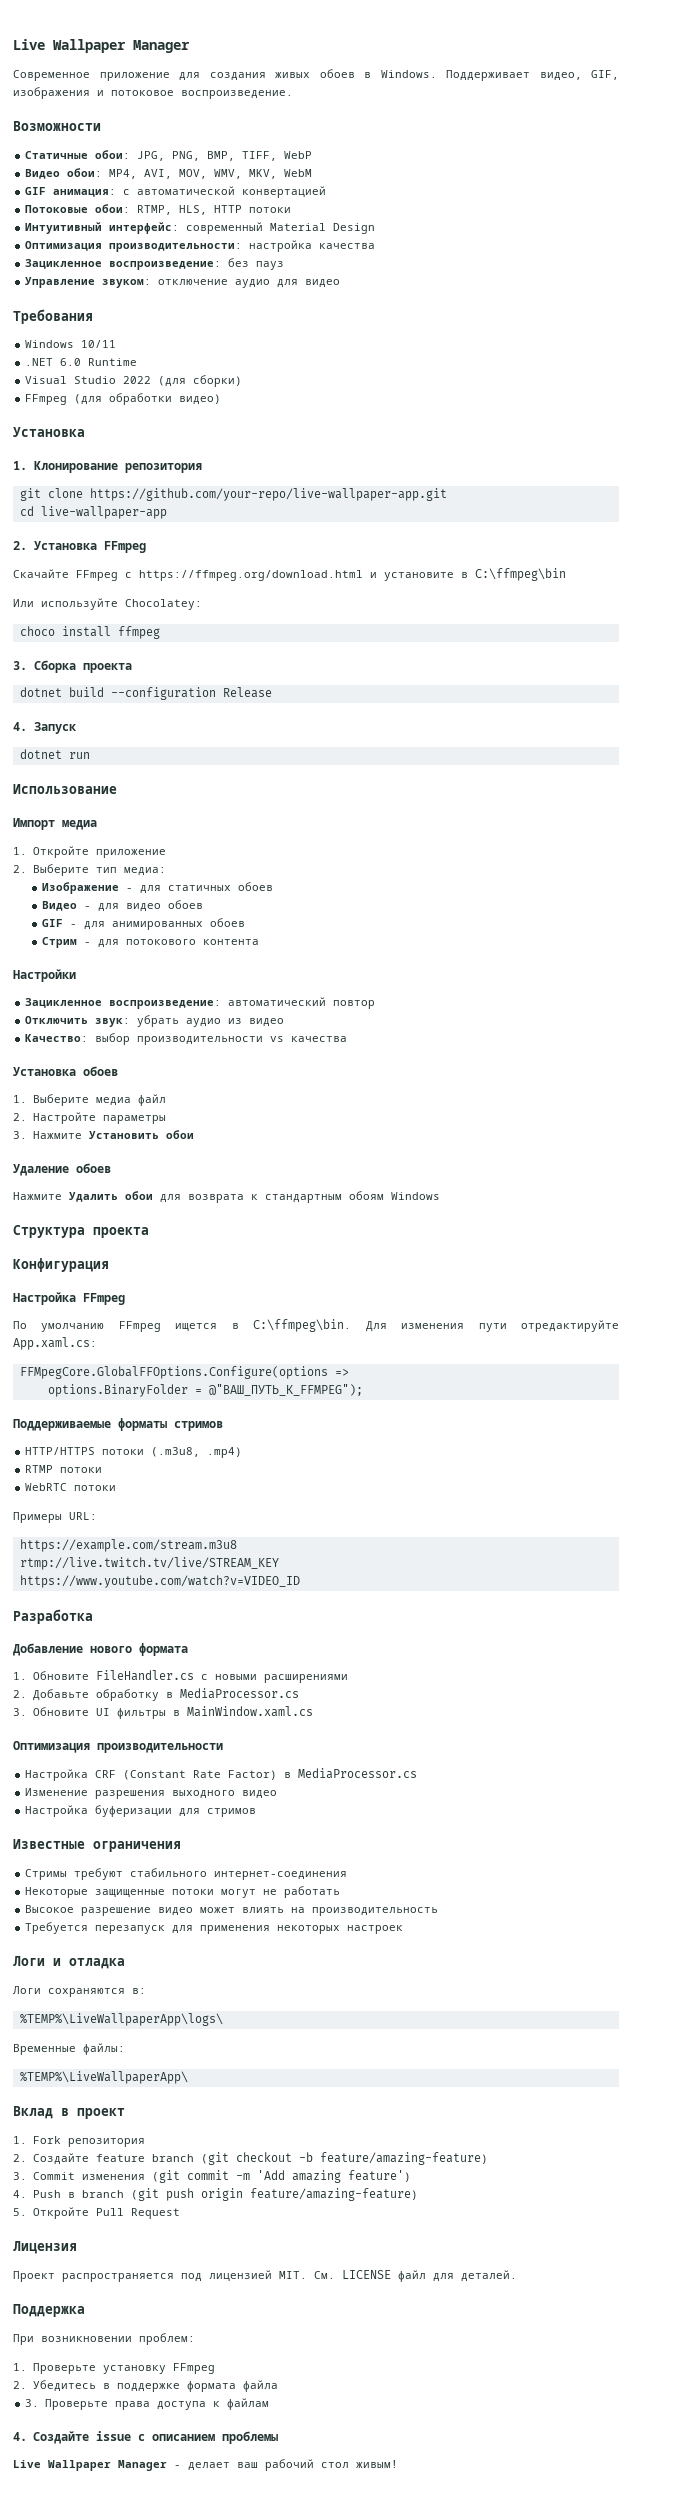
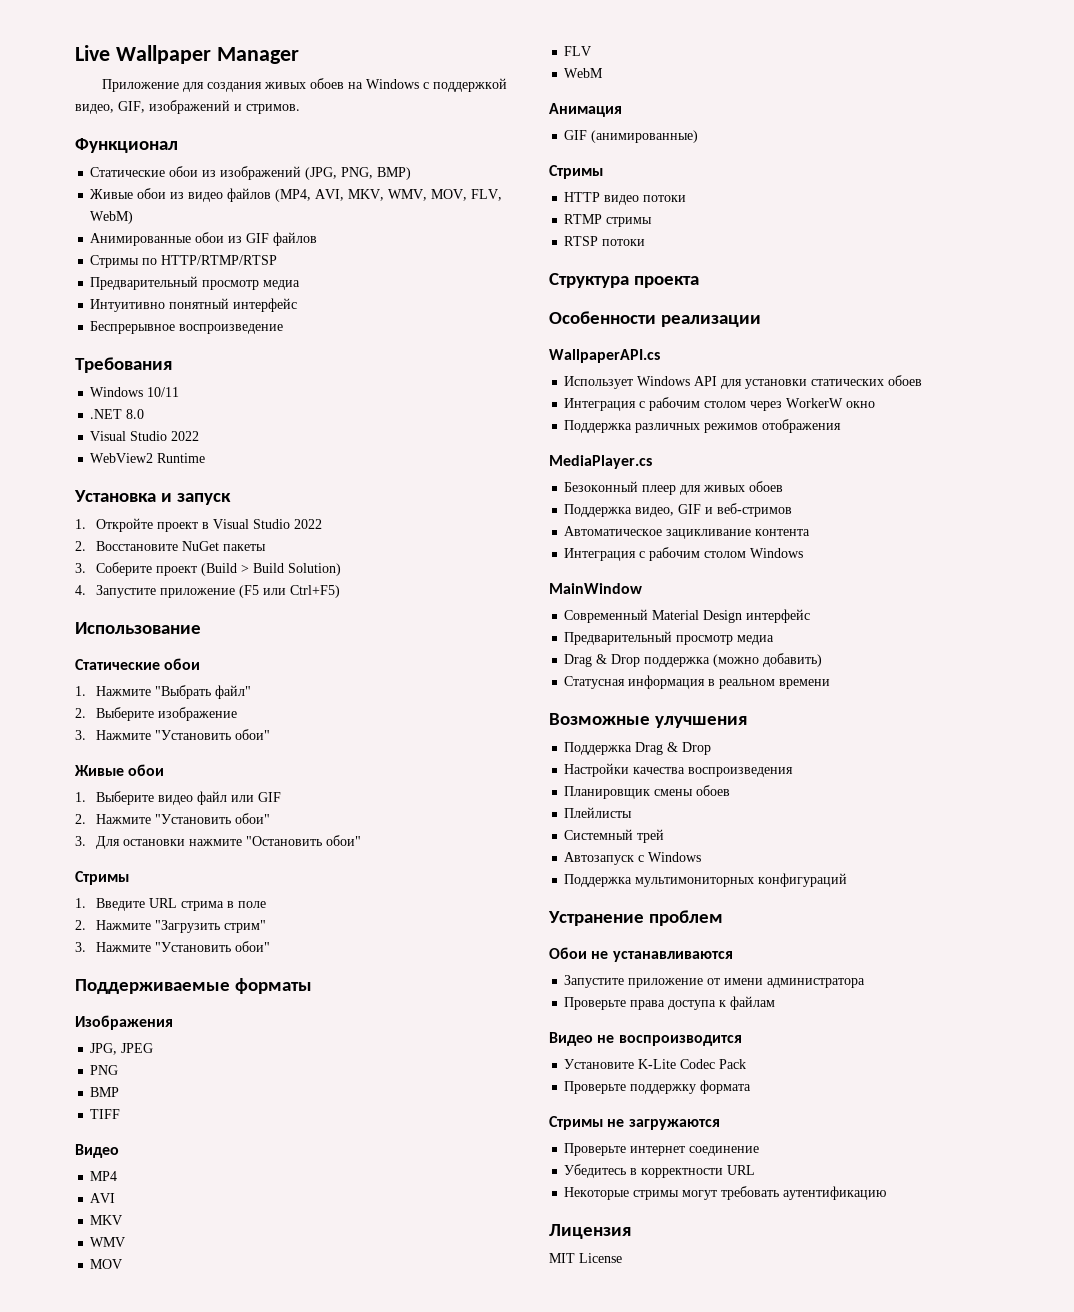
[13,70,170,81] Современное приложение -> [101,79,179,92] Приложение
[364,70,619,81] [13,87,293,99] [13,121,101,131] [25,150,313,161] [25,168,313,179] [25,186,327,198] [25,204,292,215] [25,222,376,234] [25,240,376,252] [25,258,285,270] [25,277,341,288] в Windows. Поддерживает видео, GIF, изображения и потоковое воспроизведение. // Возможности // Статичные обои: JPG, PNG, BMP, TIFF, WebP // Видео обои: MP4, AVI, MOV, WMV, MKV, WebM // GIF анимация: с автоматической конвертацией // Потоковые обои: RTMP, HLS, HTTP потоки // Интуитивный интерфейс: современный Material Design // Оптимизация производительности: настройка качества // Зацикленное воспроизведение: без пауз // Управление звуком: отключение аудио для видео -> [347,78,507,92] [75,100,300,114] [75,138,178,153] [90,166,412,180] [90,188,503,202] [90,211,134,224] [90,232,318,246] [90,255,278,268] [90,276,301,290] [90,298,298,312] [90,321,284,334] на Windows с поддержкой видео, GIF, изображений и стримов. // Функционал // Статические обои из изображений (JPG, PNG, BMP) // Живые обои из видео файлов (MP4, AVI, MKV, WMV, MOV, FLV, WebM) // Анимированные обои из GIF файлов // Стримы по HTTP/RTMP/RTSP // Предварительный просмотр медиа // Интуитивно понятный интерфейс // Беспрерывное воспроизведение
[60,358,138,366] [25,375,243,387] [25,393,222,405] [13,427,85,437] [13,461,202,473] [19,488,447,501] [19,506,167,519] [13,541,146,553] [13,568,566,581] [13,598,202,610] [19,626,160,639] [13,660,132,673] [19,687,272,700] [13,722,77,734] [19,749,90,759] 6.0 Runtime // Visual Studio 2022 (для сборки) // FFmpeg (для обработки видео) // Установка // 1. Клонирование репозитория // git clone https://github.com/your-repo/live-wallpaper-app.git // cd live-wallpaper-app // 2. Установка FFmpeg // Скачайте FFmpeg с https://ffmpeg.org/download.html и установите в C:\ffmpeg\bin // Или используйте Chocolatey: // choco install ffmpeg // 3. Сборка проекта // dotnet build --configuration Release // 4. Запуск // dotnet run -> [126,409,145,419] [90,431,200,441] [90,453,206,463] [74,490,232,505] [75,518,322,532] [75,541,266,551] [75,562,341,576] [75,585,340,598] 8.0 // Visual Studio 2022 // WebView2 Runtime // Установка и запуск // 1. Откройте проект в Visual Studio 2022 // 2. Восстановите NuGet пакеты // 3. Соберите проект (Build > Build Solution) // 4. Запустите приложение (F5 или Ctrl+F5)
[13,818,97,830] [13,846,166,858] Импорт медиа // 1. Откройте приложение -> [75,658,201,670] [75,685,251,699] Статические обои // 1. Нажмите "Выбрать файл"
[95,867,166,876] [42,882,274,894] [42,900,204,912] [42,918,246,930] [42,937,260,948] [13,969,76,982] [25,997,376,1009] [25,1015,285,1027] [25,1033,348,1045] [13,1066,118,1076] тип медиа: // Изображение - для статичных обоев // Видео - для видео обоев // GIF - для анимированных обоев // Стрим - для потокового контента // Настройки // Зацикленное воспроизведение: автоматический повтор // Отключить звук: убрать аудио из видео // Качество: выбор производительности vs качества // Установка обоев -> [157,707,237,721] [75,729,270,740] [74,764,165,776] изображение // 3. Нажмите "Установить обои" // Живые обои
[95,1094,166,1106] [13,1112,166,1124] [13,1130,194,1139] [13,1163,111,1176] [13,1191,440,1203] [13,1225,149,1238] [13,1258,109,1272] [13,1292,125,1305] [13,1319,620,1332] [13,1337,97,1350] [19,1366,349,1379] [47,1384,363,1397] [13,1418,223,1431] [25,1447,243,1458] [25,1465,103,1473] [25,1483,117,1491] [13,1512,97,1523] [19,1539,237,1552] [19,1557,279,1570] [19,1575,300,1588] [13,1609,93,1624] [13,1643,188,1656] [13,1670,348,1683] [13,1688,299,1701] [13,1706,313,1719] [13,1741,223,1753] [25,1768,418,1781] [25,1788,278,1799] [25,1805,257,1817] [13,1839,181,1852] [25,1868,348,1880] [25,1886,341,1898] [25,1905,439,1916] [25,1922,404,1934] [13,1956,125,1969] [13,1986,146,1997] [19,2013,223,2026] [13,2043,125,2055] [19,2071,188,2084] [13,2106,125,2119] [13,2136,145,2147] [13,2152,488,2165] [13,2170,411,2183] [13,2188,418,2201] [13,2207,180,2219] [13,2241,77,2254] [13,2270,517,2282] [13,2304,85,2317] [13,2333,195,2345] [13,2363,215,2374] [13,2380,278,2392] [25,2399,40,2407] медиа файл // 2. Настройте параметры // 3. Нажмите Установить обои // Удаление обоев // Нажмите Удалить обои для возврата к стандартным обоям Windows // Структура проекта // Конфигурация // Настройка FFmpeg // По умолчанию FFmpeg ищется в C:\ffmpeg\bin. Для изменения пути отредактируйте App.xaml.cs: // FFMpegCore.GlobalFFOptions.Configure(options => // options.BinaryFolder = @"ВАШ_ПУТЬ_К_FFMPEG"); // Поддерживаемые форматы стримов // HTTP/HTTPS потоки (.m3u8, .mp4) // RTMP потоки // WebRTC потоки // Примеры URL: // https://example.com/stream.m3u8 // rtmp://live.twitch.tv/live/STREAM_KEY // https://www.youtube.com/watch?v=VIDEO_ID // Разработка // Добавление нового формата // 1. Обновите FileHandler.cs с новыми расширениями // 2. Добавьте обработку в MediaProcessor.cs // 3. Обновите UI фильтры в MainWindow.xaml.cs // Оптимизация производительности // Настройка CRF (Constant Rate Factor) в MediaProcessor.cs // Изменение разрешения выходного видео // Настройка буферизации для стримов // Известные ограничения // Стримы требуют стабильного интернет-соединения // Некоторые защищенные потоки могут не работать // Высокое разрешение видео может влиять на производительность // Требуется перезапуск для применения некоторых настроек // Логи и отладка // Логи сохраняются в: // %TEMP%\LiveWallpaperApp\logs\ // Временные файлы: // %TEMP%\LiveWallpaperApp\ // Вклад в проект // 1. Fork репозитория // 2. Создайте feature branch (git checkout -b feature/amazing-feature) // 3. Commit изменения (git commit -m 'Add amazing feature') // 4. Push в branch (git push origin feature/amazing-feature) // 5. Откройте Pull Request // Лицензия // Проект распространяется под лицензией MIT. См. LICENSE файл для деталей. // Поддержка // При возникновении проблем: // 1. Проверьте установку FFmpeg // 2. Убедитесь в поддержке формата файла // 3. -> [157,791,281,805] [75,813,270,824] [75,835,361,849] [75,871,129,885] [75,898,266,911] [75,920,266,933] [75,941,270,952] [75,978,313,994] [75,1015,173,1030] [90,1043,154,1055] [90,1065,119,1075] [90,1087,120,1097] [90,1109,121,1119] [75,1144,119,1158] [90,1171,118,1181] [90,1193,116,1203] [90,1215,123,1225] [90,1237,126,1247] [90,1259,123,1269] [564,46,592,56] [564,68,604,78] [549,103,622,117] [564,130,699,143] [549,165,603,179] [564,192,687,205] [564,214,653,227] [564,236,646,246] [549,273,700,288] [549,311,762,327] [549,349,660,363] [564,375,923,389] [564,397,876,411] [564,419,842,433] [549,455,652,469] [564,481,784,495] [564,503,793,517] [564,526,811,539] [564,547,804,561] [549,583,642,594] [564,609,811,623] [564,631,775,645] [564,653,823,667] [564,675,831,689] [549,713,748,728] [564,742,712,755] [564,763,794,777] [564,785,731,799] [564,807,633,818] [564,829,665,843] [564,852,702,865] [564,873,848,887] [548,910,724,926] [549,947,733,962] [564,975,866,988] видео файл или GIF // 2. Нажмите "Установить обои" // 3. Для остановки нажмите "Остановить обои" // Стримы // 1. Введите URL стрима в поле // 2. Нажмите "Загрузить стрим" // 3. Нажмите "Установить обои" // Поддерживаемые форматы // Изображения // JPG, JPEG // PNG // BMP // TIFF // Видео // MP4 // AVI // MKV // WMV // MOV // FLV // WebM // Анимация // GIF (анимированные) // Стримы // HTTP видео потоки // RTMP стримы // RTSP потоки // Структура проекта // Особенности реализации // WallpaperAPI.cs // Использует Windows API для установки статических обоев // Интеграция с рабочим столом через WorkerW окно // Поддержка различных режимов отображения // MediaPlayer.cs // Безоконный плеер для живых обоев // Поддержка видео, GIF и веб-стримов // Автоматическое зацикливание контента // Интеграция с рабочим столом Windows // MainWindow // Современный Material Design интерфейс // Предварительный просмотр медиа // Drag & Drop поддержка (можно добавить) // Статусная информация в реальном времени // Возможные улучшения // Поддержка Drag & Drop // Настройки качества воспроизведения // Планировщик смены обоев // Плейлисты // Системный трей // Автозапуск с Windows // Поддержка мультимониторных конфигураций // Устранение проблем // Обои не устанавливаются // Запустите приложение от имени администратора //
[13,2431,278,2444] [13,2459,398,2471] 4. Создайте issue с описанием проблемы // Live Wallpaper Manager - делает ваш рабочий стол живым! -> [549,1032,742,1046] [564,1059,747,1069] [564,1080,752,1094] [549,1116,720,1130] [564,1143,760,1156] [564,1164,756,1178] [564,1186,887,1200] [549,1224,631,1239] [549,1253,622,1263] Видео не воспроизводится // Установите K-Lite Codec Pack // Проверьте поддержку формата // Стримы не загружаются // Проверьте интернет соединение // Убедитесь в корректности URL // Некоторые стримы могут требовать аутентификацию // Лицензия // MIT License

